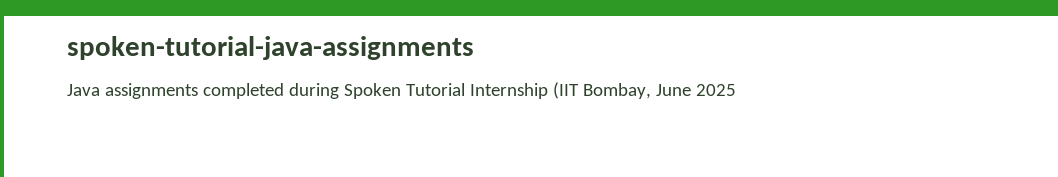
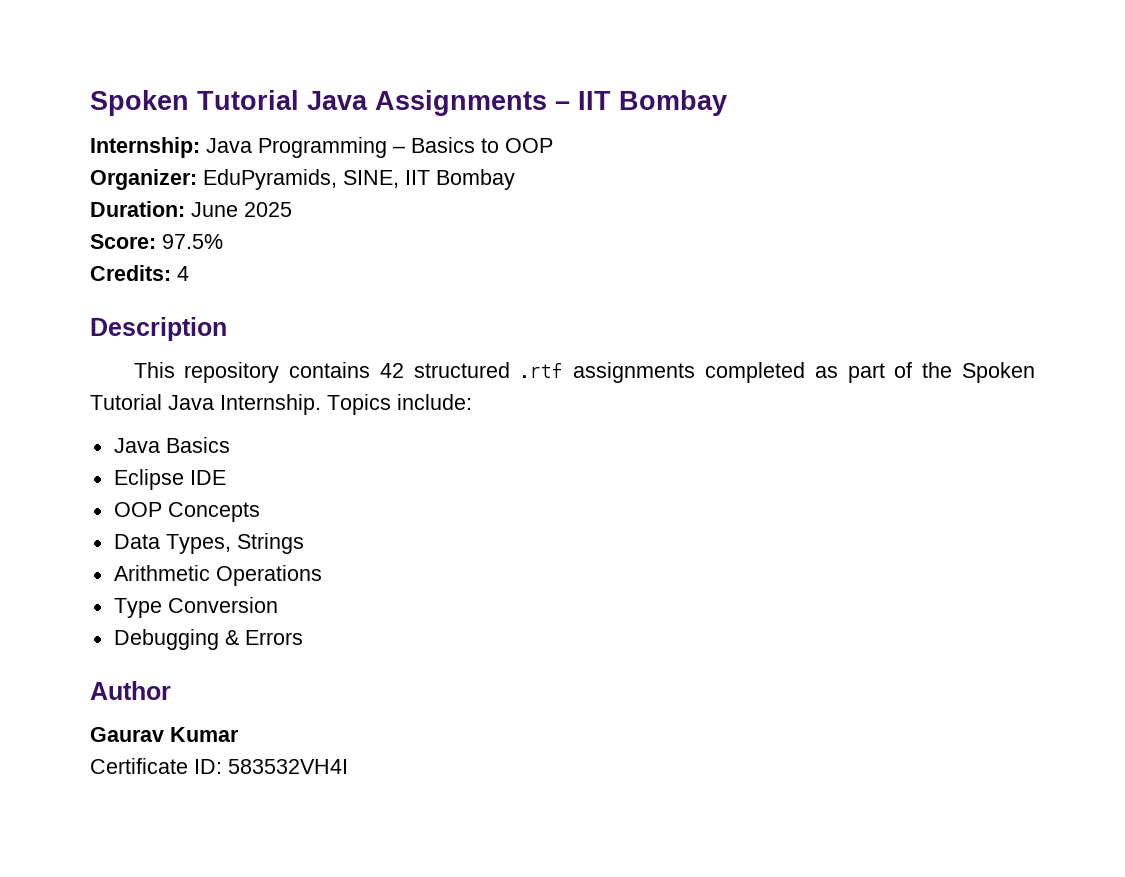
[67,36,474,60] [67,82,736,99] spoken-tutorial-java-assignments // Java assignments completed during Spoken Tutorial Internship (IIT Bombay, June 2025 -> [90,90,727,116] [90,137,553,158] [90,169,515,190] [90,201,292,217] [90,234,223,249] [90,265,189,281] [90,317,227,341] [133,362,1035,383] [90,394,472,415] [113,437,230,453] [113,469,226,490] [113,502,260,522] [113,533,304,554] [113,565,322,586] [113,597,278,618] [113,629,303,650] [90,681,171,700] [90,727,239,742] [90,758,348,774] Spoken Tutorial Java Assignments – IIT Bombay // Internship: Java Programming – Basics to OOP // Organizer: EduPyramids, SINE, IIT Bombay // Duration: June 2025 // Score: 97.5% // Credits: 4 // Description // This repository contains 42 structured .rtf assignments completed as part of the Spoken Tutorial Java Internship. Topics include: // Java Basics // Eclipse IDE // OOP Concepts // Data Types, Strings // Arithmetic Operations // Type Conversion // Debugging & Errors // Author // Gaurav Kumar // Certificate ID: 583532VH4I

